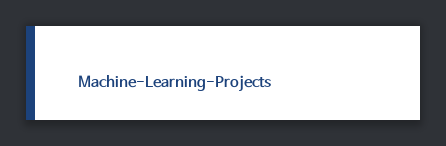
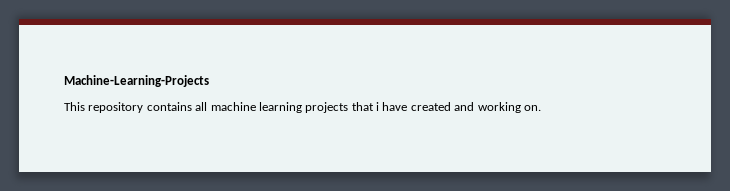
(271, 83) none -> [64,102,541,113] // This repository contains all machine learning projects that i have created and working on.

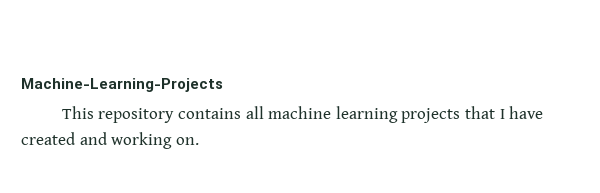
[376,102,379,111] i -> [499,109,505,119] I

